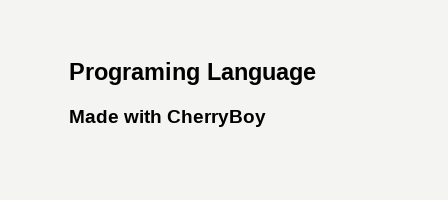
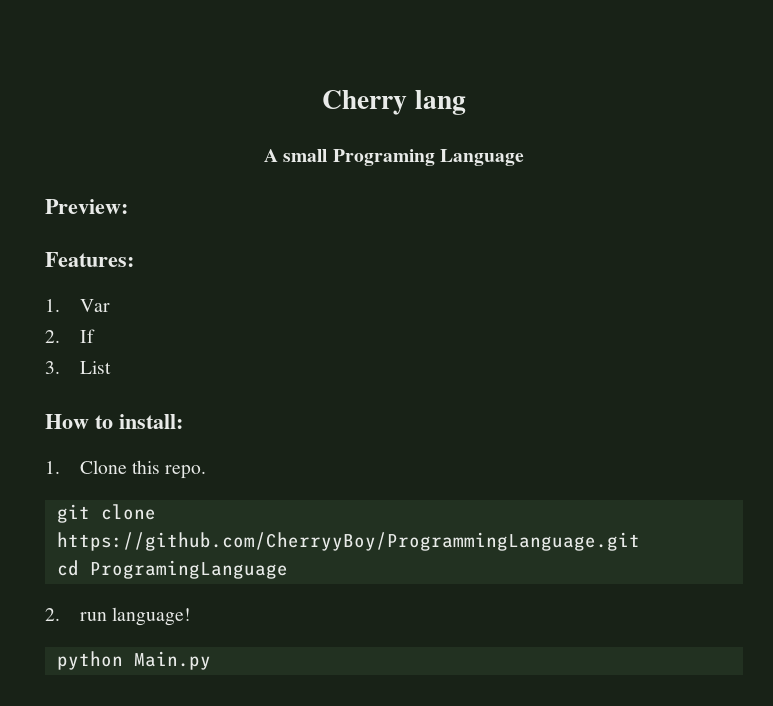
[69,62,316,85] [69,110,267,127] Programing Language // Made with CherryBoy -> [322,90,466,115] [264,149,524,166] [45,199,128,214] [45,252,134,267] [45,299,110,312] [45,329,95,343] [45,361,111,374] [45,414,183,429] [45,460,207,479] [56,504,156,523] [56,532,640,551] [56,560,288,579] [45,607,191,626] [56,651,211,670] Cherry lang // A small Programing Language // Preview: // Features: // 1. Var // 2. If // 3. List // How to install: // 1. Clone this repo. // git clone https://github.com/CherryyBoy/ProgrammingLanguage.git // cd ProgramingLanguage // 2. run language! // python Main.py

